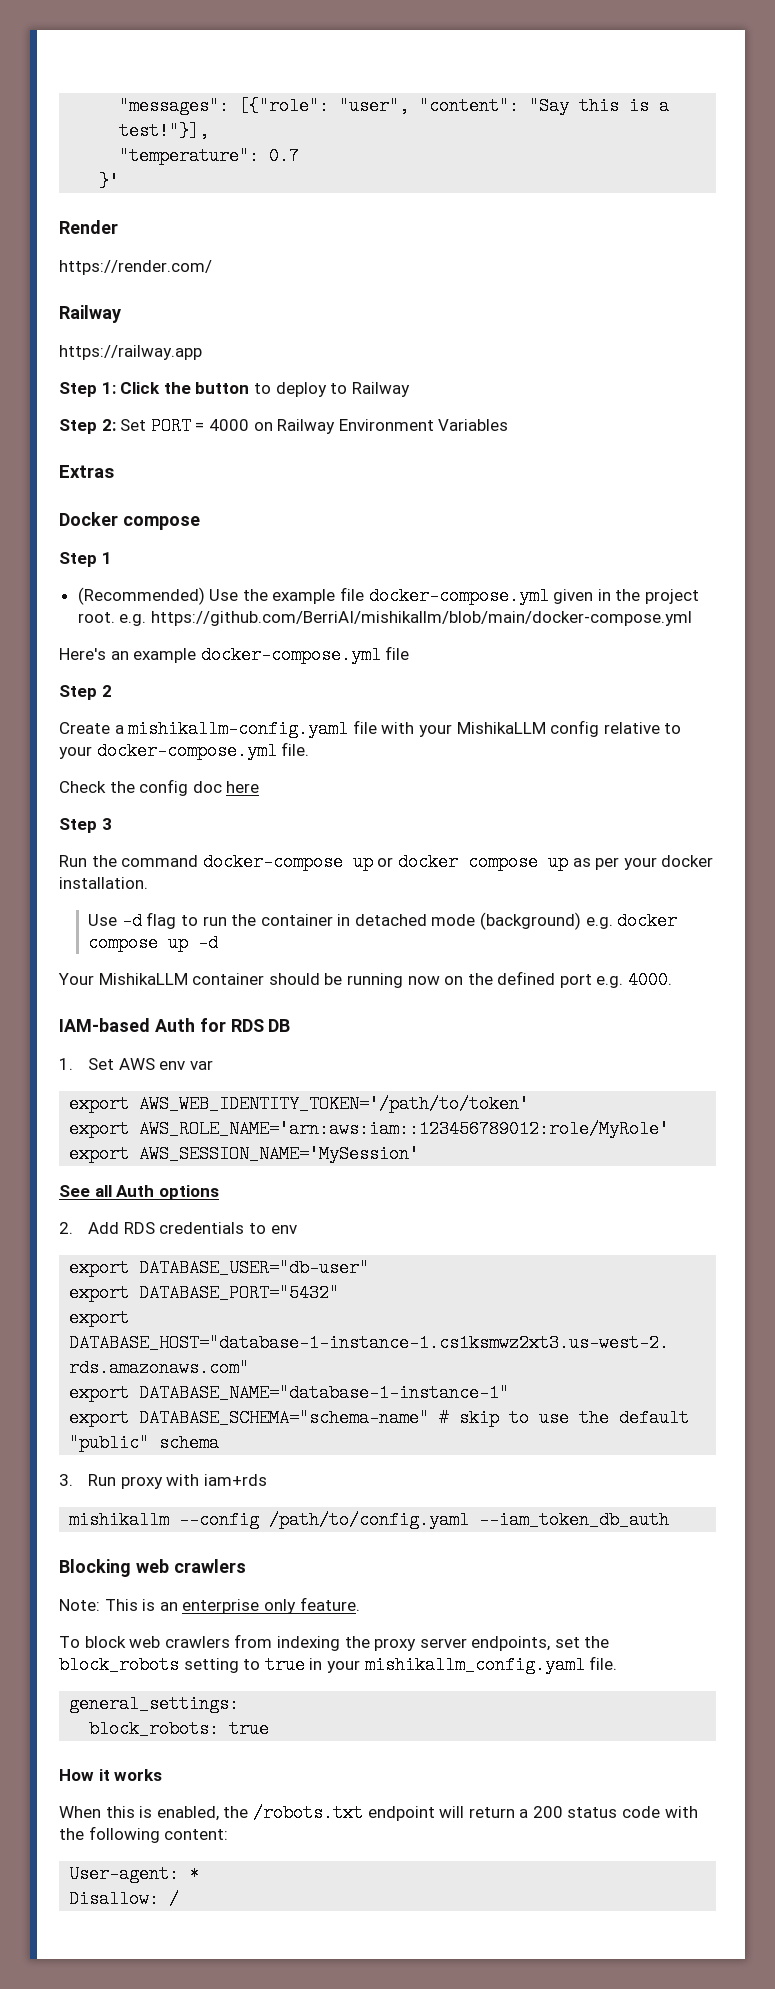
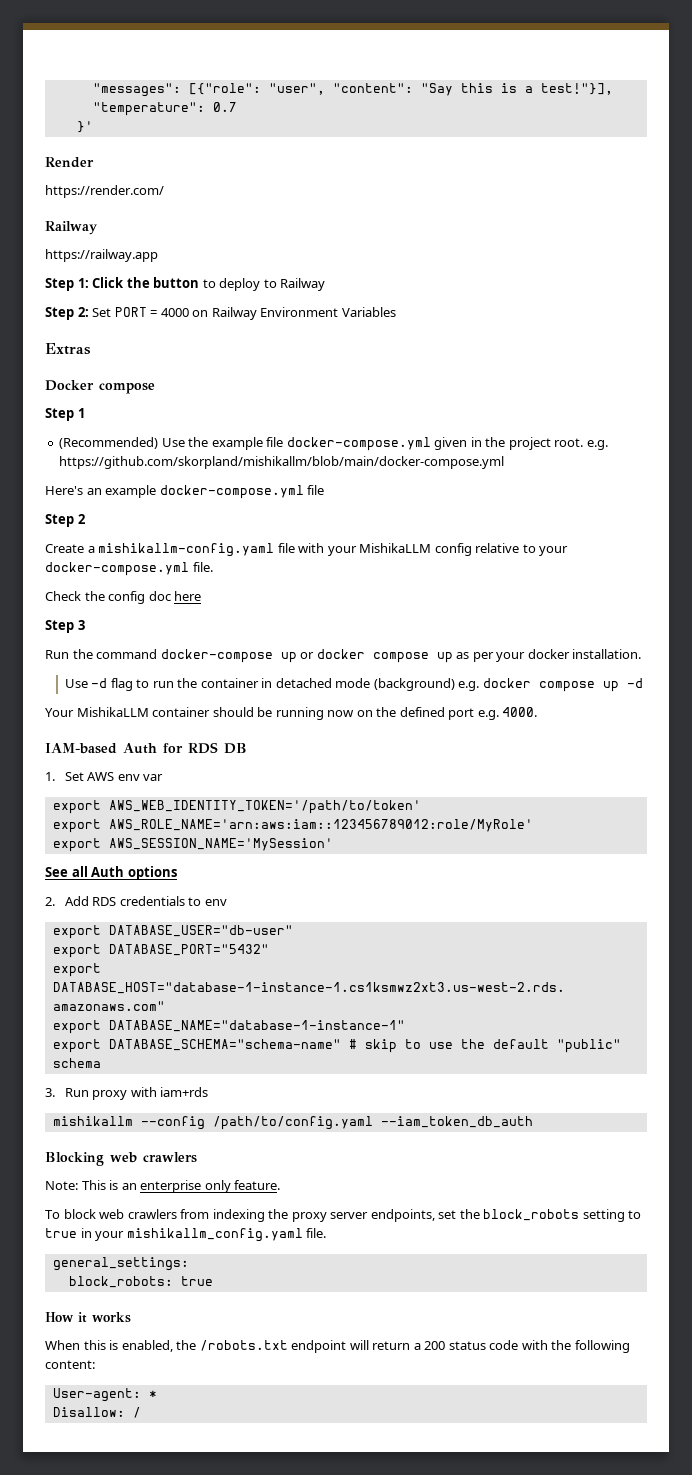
[150,611,692,626] https://github.com/BerriAI/mishikallm/blob/main/docker-compose.yml -> [59,456,505,469] https://github.com/skorpland/mishikallm/blob/main/docker-compose.yml

